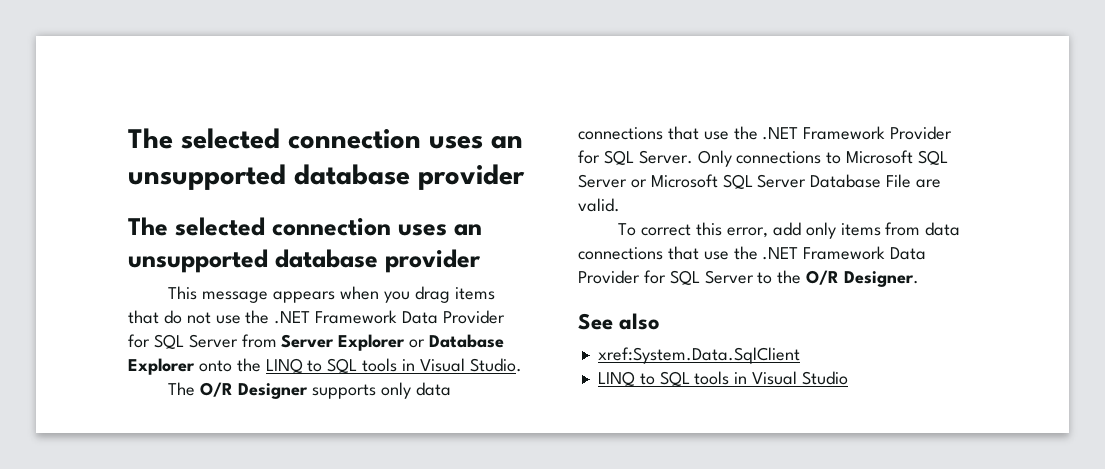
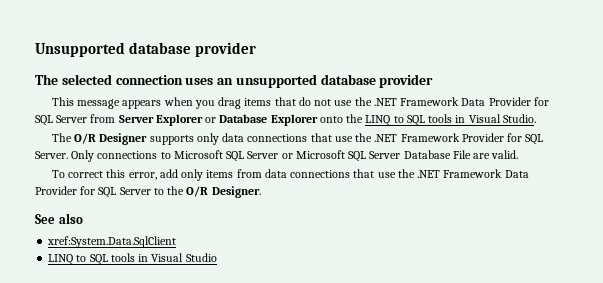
[128,128,523,149] [128,164,286,190] The selected connection uses an unsupported -> [35,42,125,57] Unsupported

